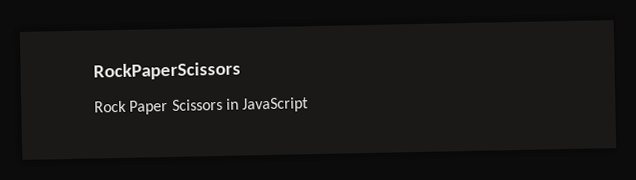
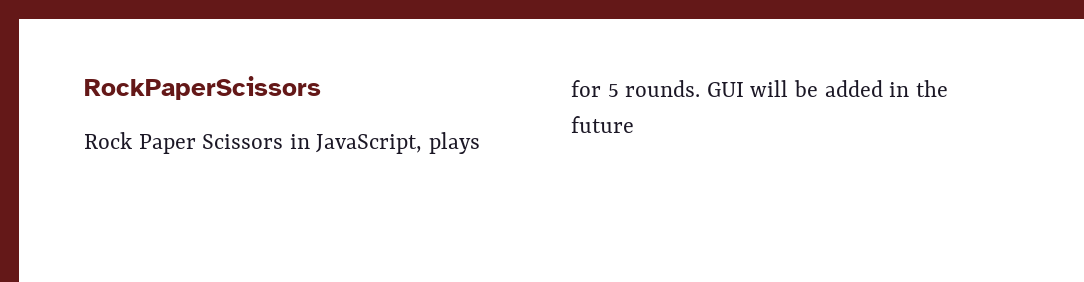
[242,97,310,113] JavaScript -> [316,132,481,154] [571,80,948,97] [571,116,634,133] JavaScript, plays for 5 rounds. GUI will be added in the future

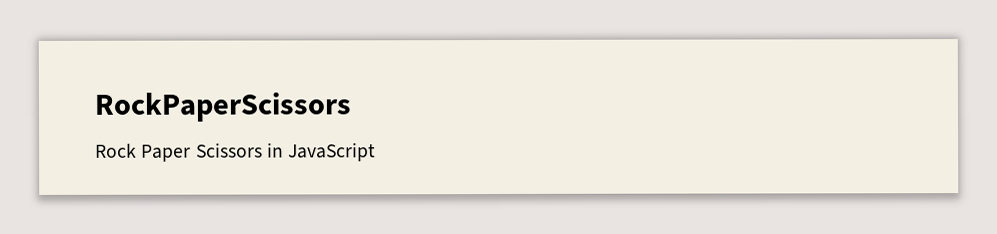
[316,132,481,154] [571,80,948,97] [571,116,634,133] JavaScript, plays for 5 rounds. GUI will be added in the future -> [288,142,377,162] JavaScript

